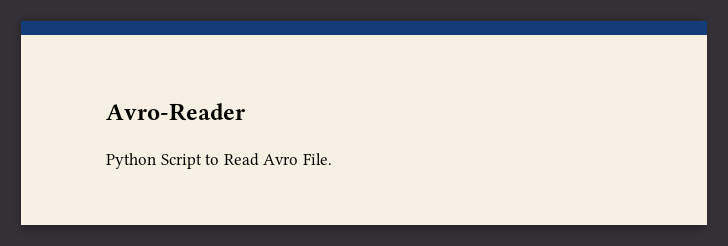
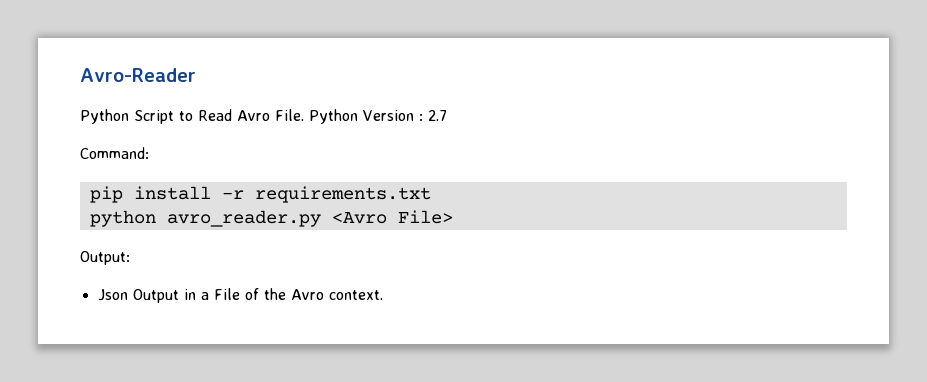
(332, 159) none -> [309,109,447,124] [80,147,149,159] [89,186,431,203] [89,210,453,227] [80,251,130,265] [97,288,383,303] Python Version : 2.7 // Command: // pip install -r requirements.txt // python avro_reader.py <Avro File> // Output: // Json Output in a File of the Avro context.

